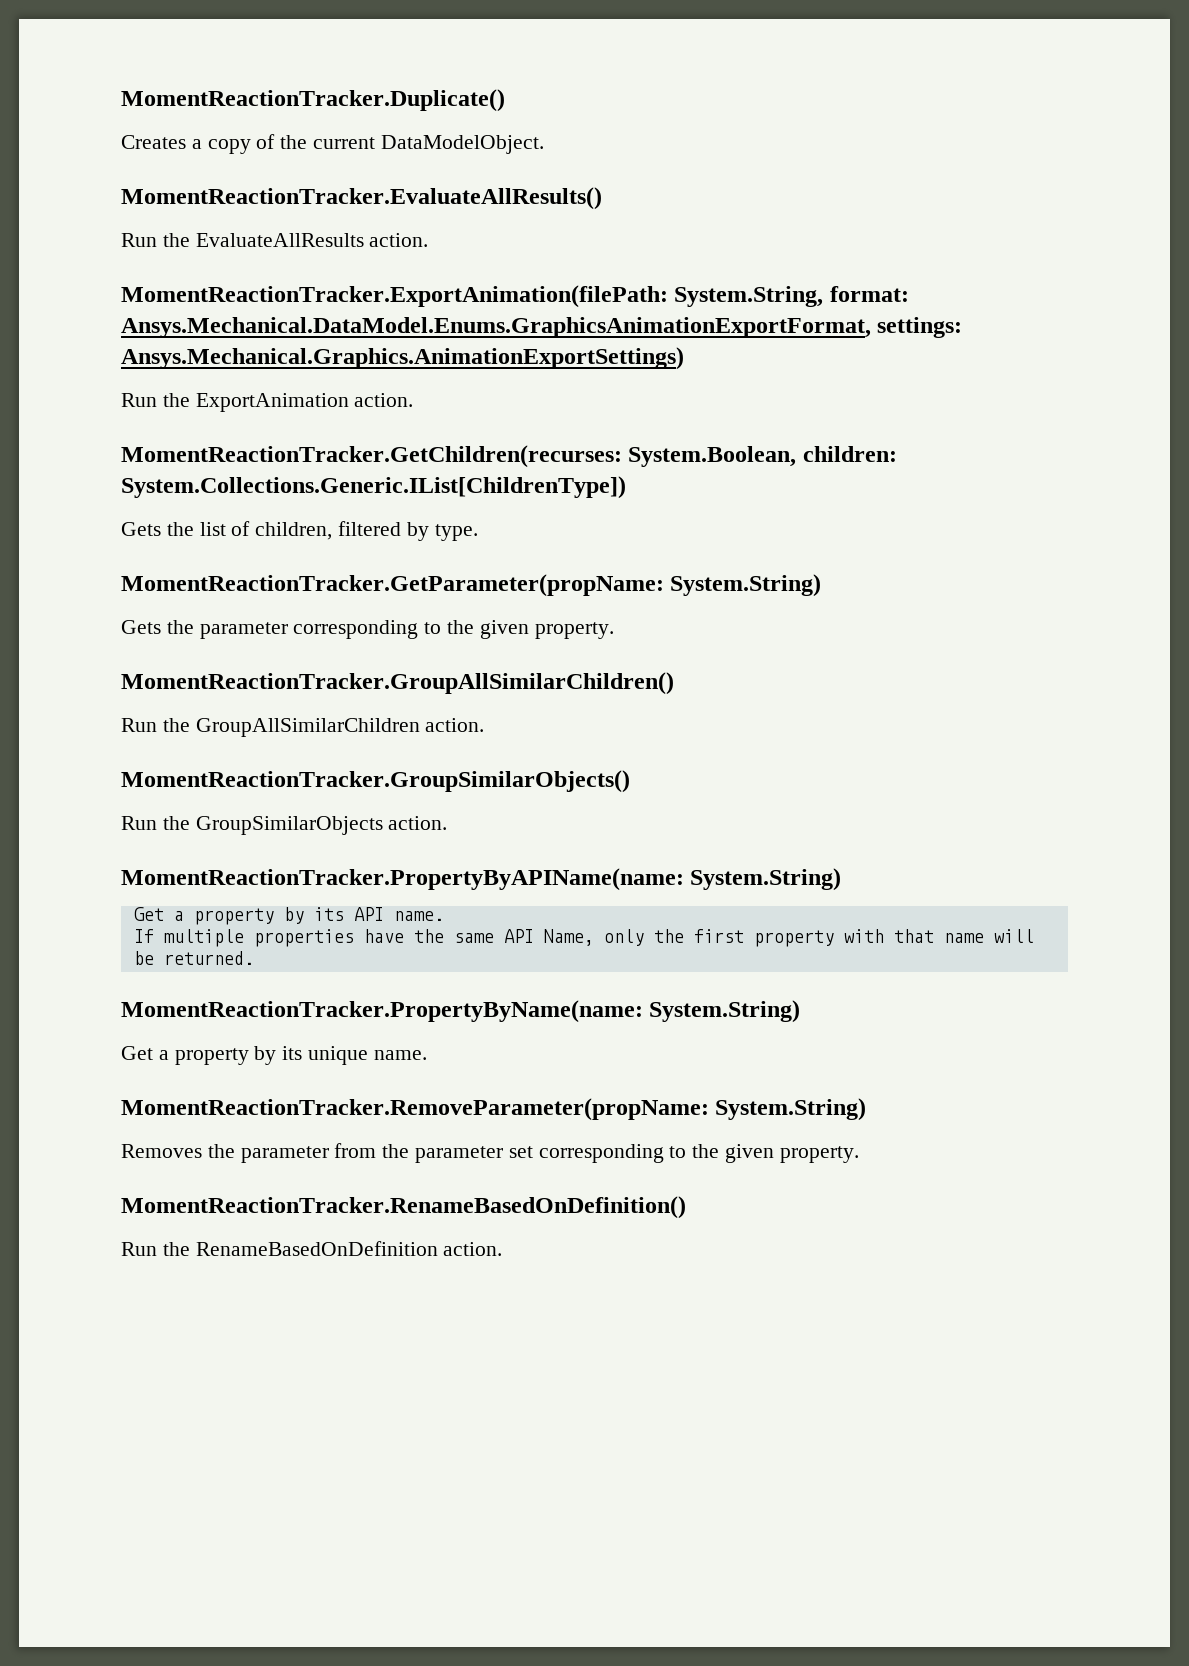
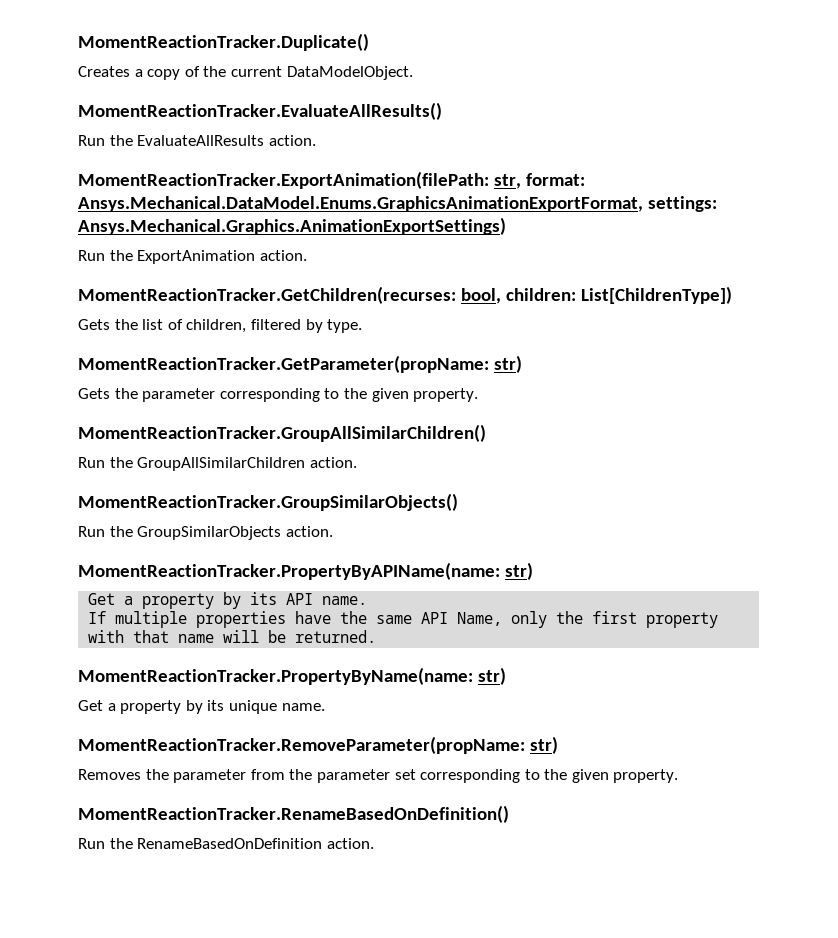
[674,286,824,307] System.String, -> [494,174,522,189] str,
[628,446,897,467] [121,476,626,499] System.Boolean, children: System.Collections.Generic.IList[ChildrenType]) -> [461,286,733,304] bool, children: List[ChildrenType])
[670,574,822,597] System.String) -> [494,355,523,373] str)
[690,868,842,891] System.String) -> [505,562,534,580] str)
[649,1000,801,1023] System.String) -> [478,667,507,685] str)
[715,1098,867,1121] System.String) -> [530,736,559,754] str)

